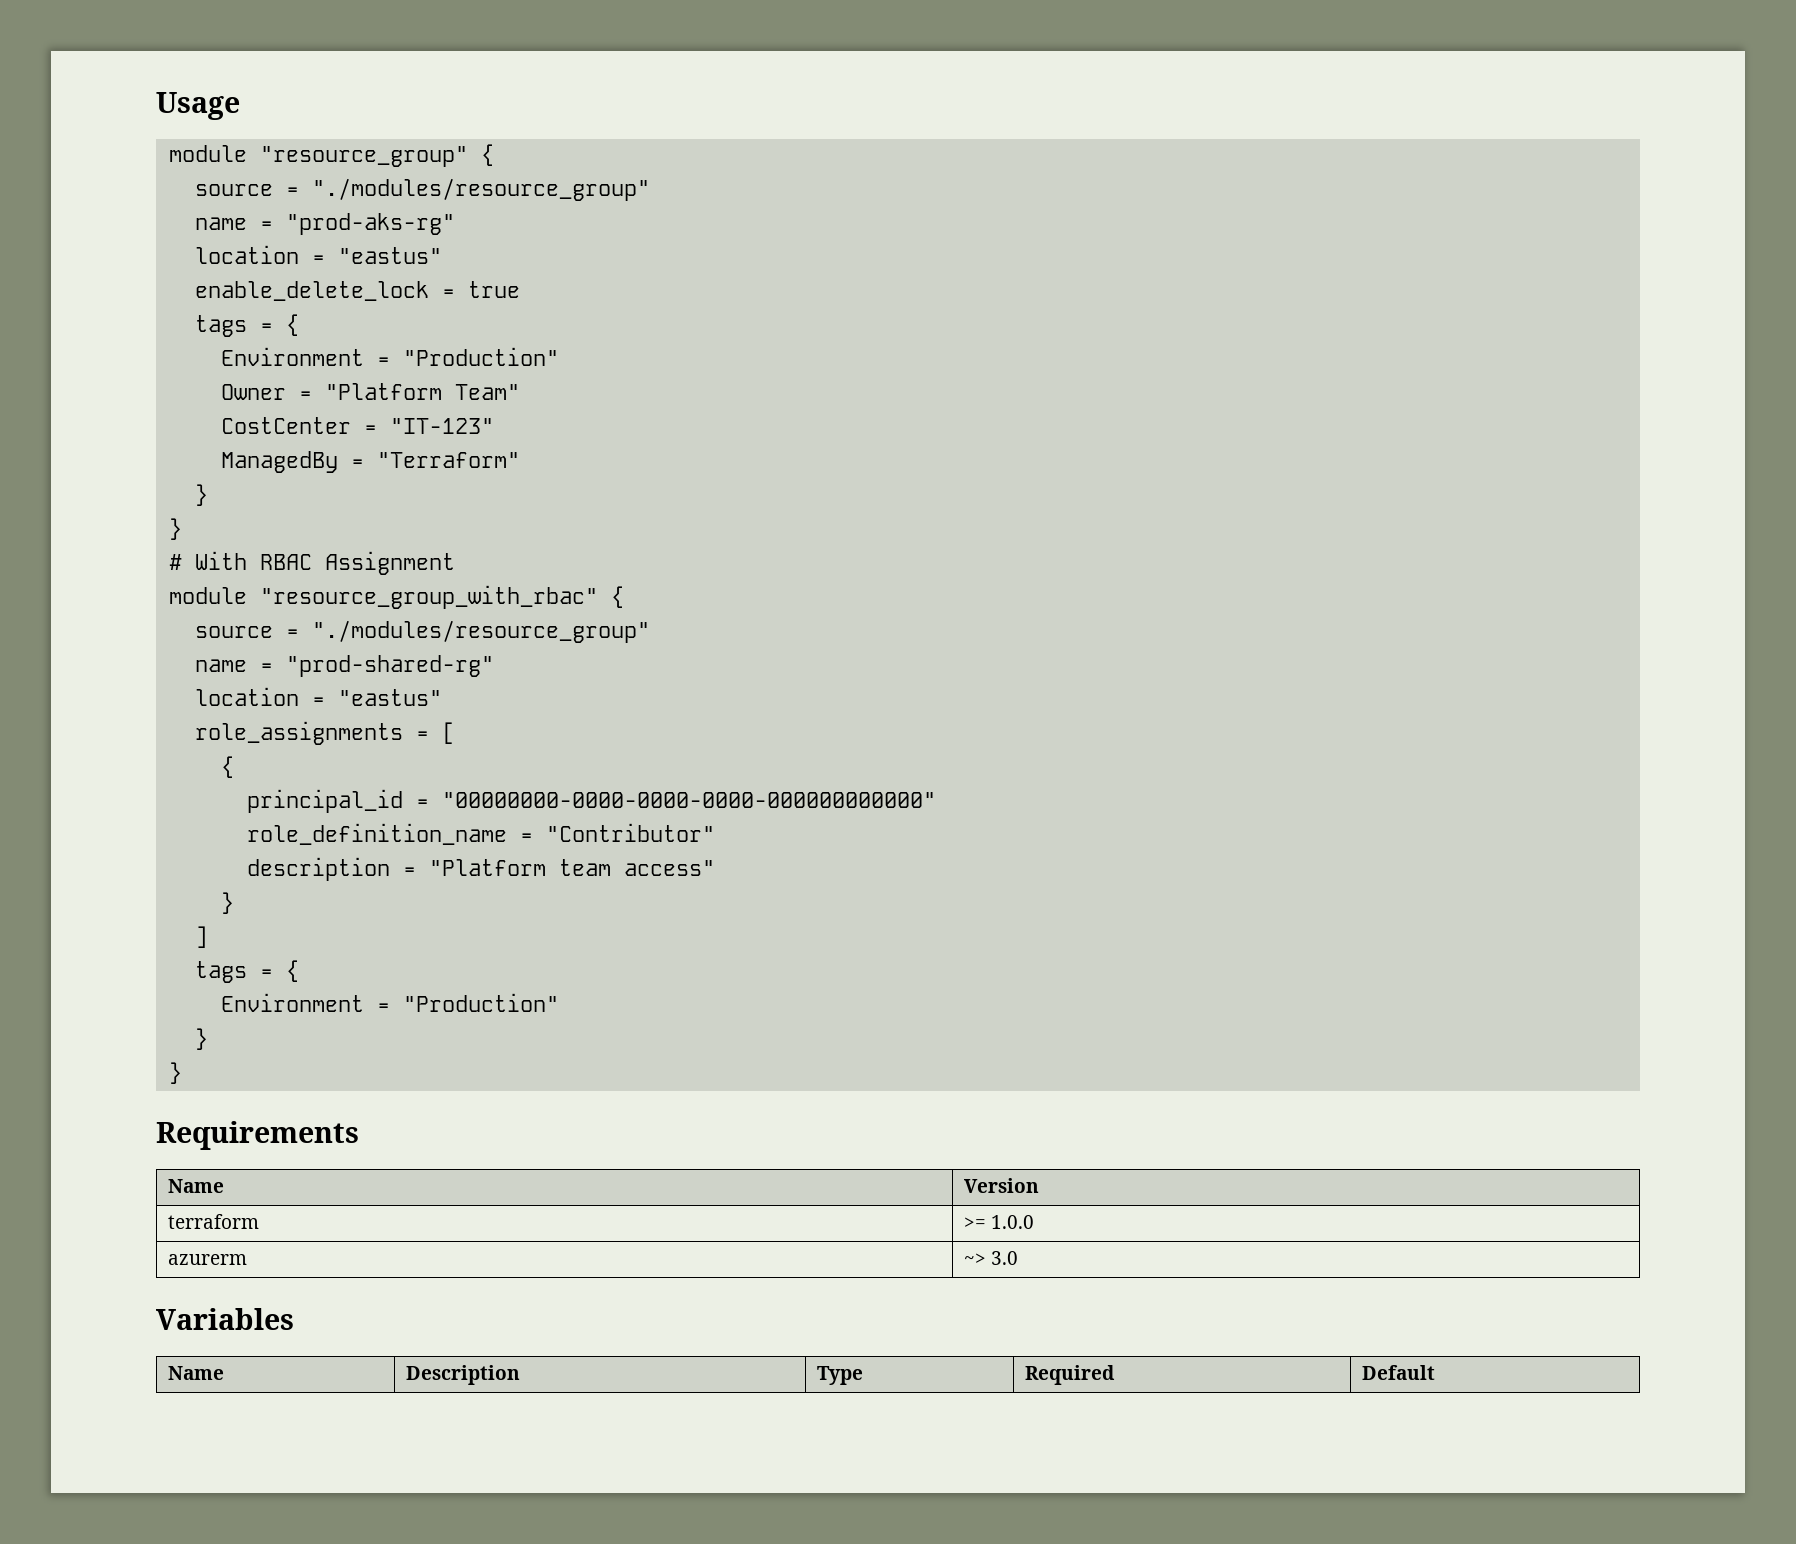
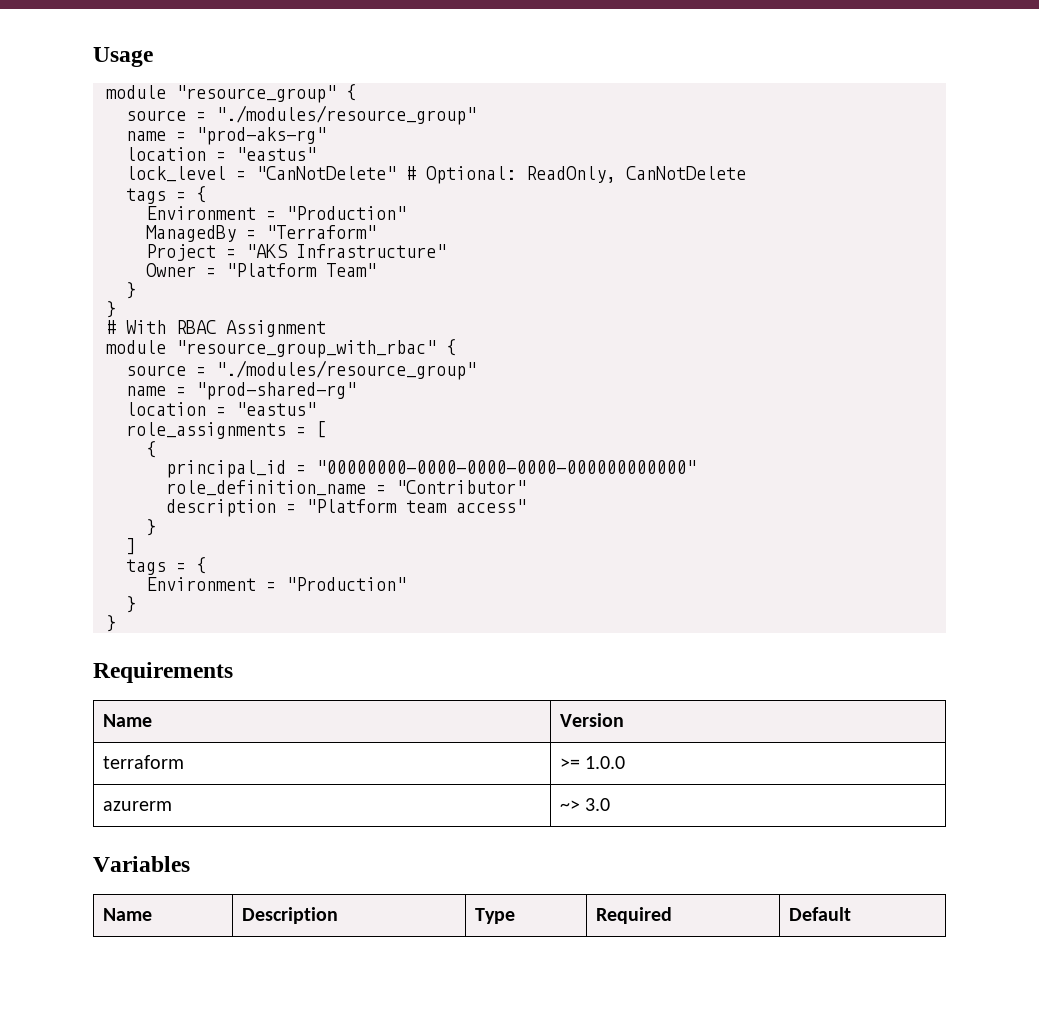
[194,281,520,301] [194,314,299,337] [220,347,559,366] [220,383,520,400] [220,417,494,434] [220,451,520,473] enable_delete_lock = true // tags = { // Environment = "Production" // Owner = "Platform Team" // CostCenter = "IT-123" // ManagedBy = "Terraform" -> [125,166,746,184] [125,186,206,204] [145,206,406,220] [145,225,376,242] [145,244,446,261] [145,263,376,277] lock_level = "CanNotDelete" # Optional: ReadOnly, CanNotDelete // tags = { // Environment = "Production" // ManagedBy = "Terraform" // Project = "AKS Infrastructure" // Owner = "Platform Team"

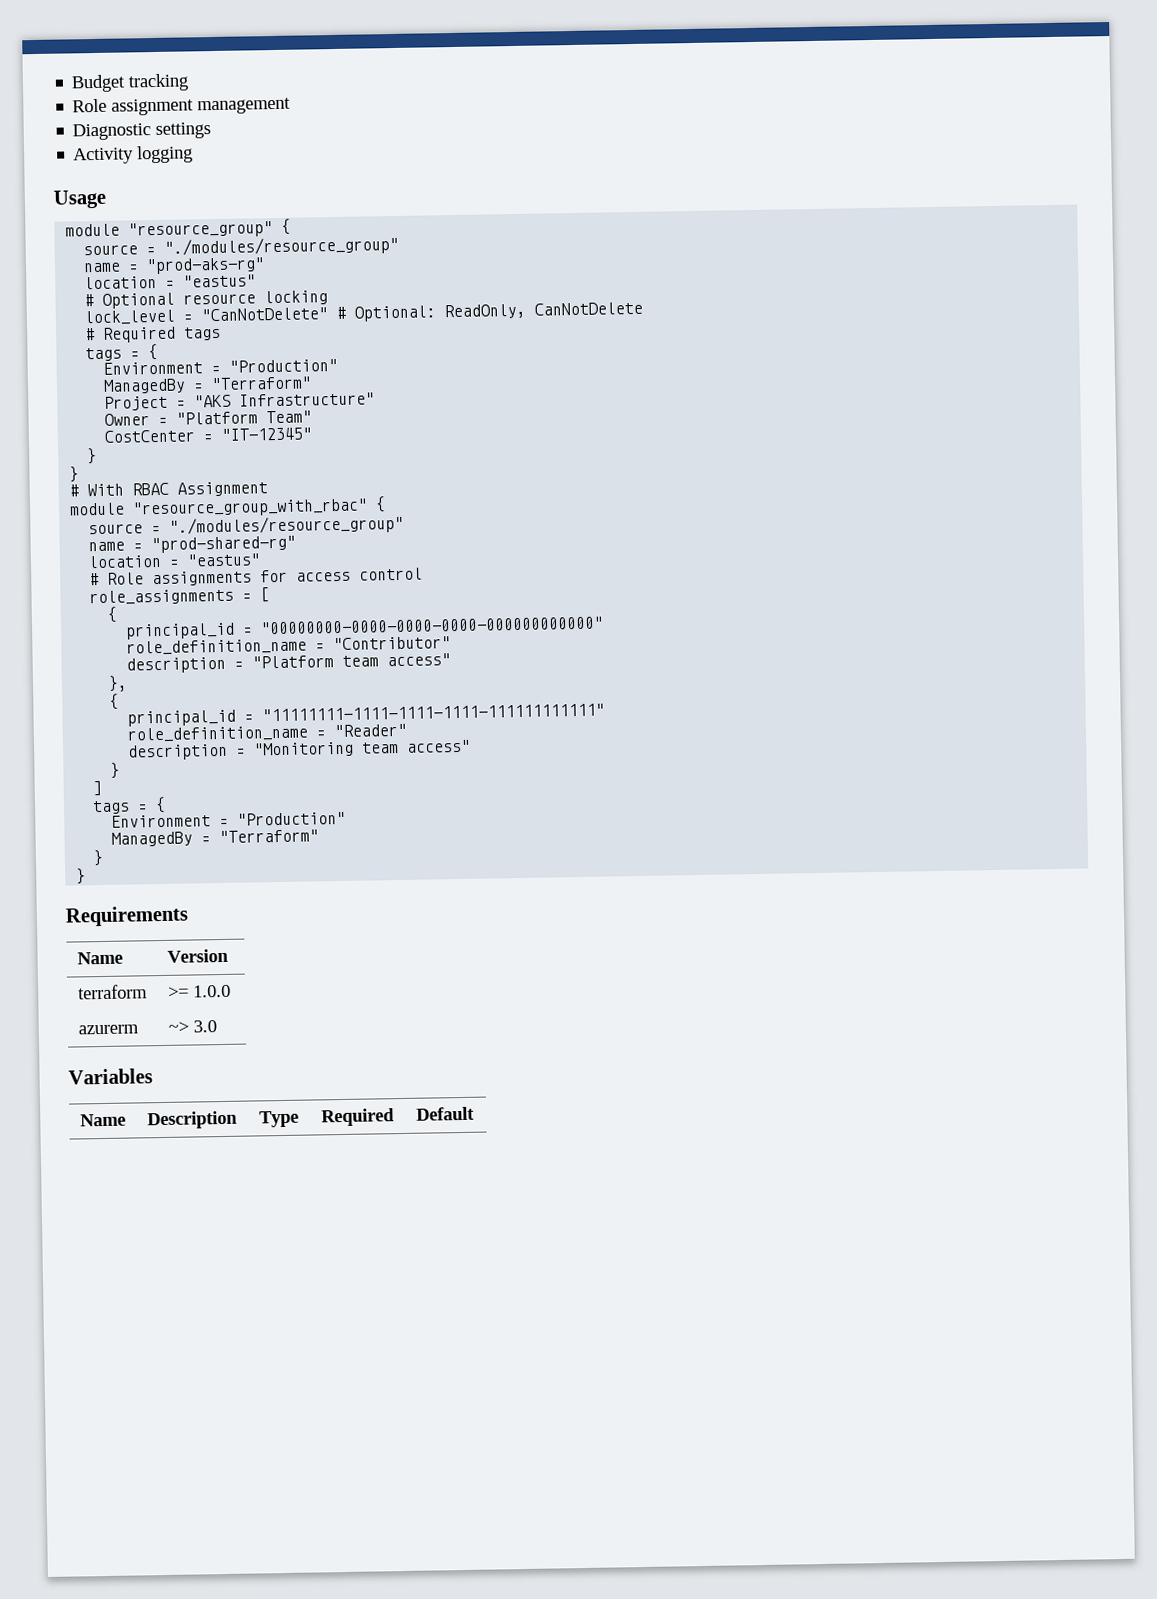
(93, 57) none -> [71,73,190,93] [72,97,292,116] [72,122,212,141] [73,145,194,165] Budget tracking // Role assignment management // Diagnostic settings // Activity logging //
(316, 154) none -> [84,290,329,309] // # Optional resource locking
(746, 173) none -> [85,326,222,343] // # Required tags
(376, 270) none -> [104,427,313,443] // CostCenter = "IT-12345"
(316, 409) none -> [89,567,424,587] // # Role assignments for access control
(526, 506) none -> [108,675,129,692] [109,693,120,710] [127,703,606,727] [127,723,408,743] [128,739,472,761] // }, // { // principal_id = "11111111-1111-1111-1111-111111111111" // role_definition_name = "Reader" // description = "Monitoring team access"
(406, 584) none -> [111,829,320,847] // ManagedBy = "Terraform"

